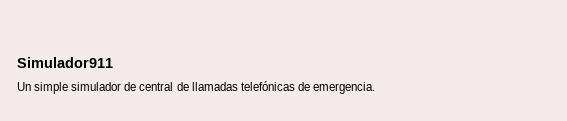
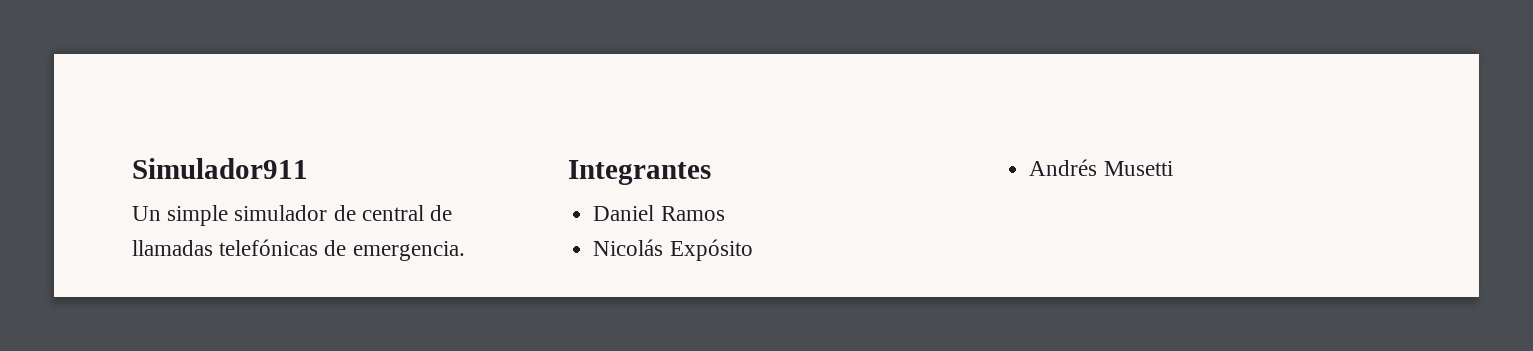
(375, 88) none -> [568,160,711,185] [593,205,725,221] [593,239,753,261] [1029,159,1173,176] // Integrantes // Daniel Ramos // Nicolás Expósito // Andrés Musetti

